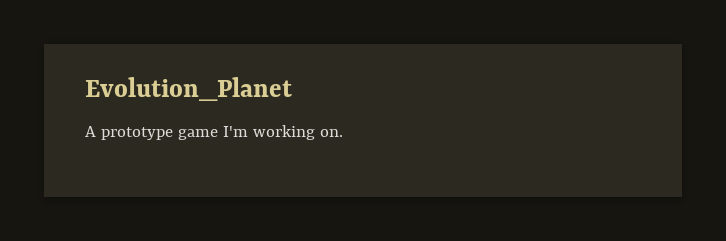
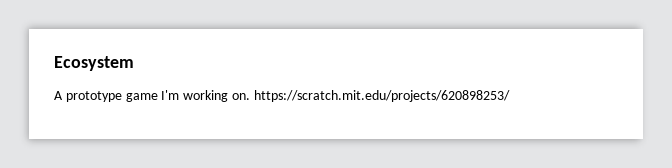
[85,77,292,101] Evolution_Planet -> [54,56,134,71] Ecosystem
(343, 133) none -> [253,90,510,102] https://scratch.mit.edu/projects/620898253/

